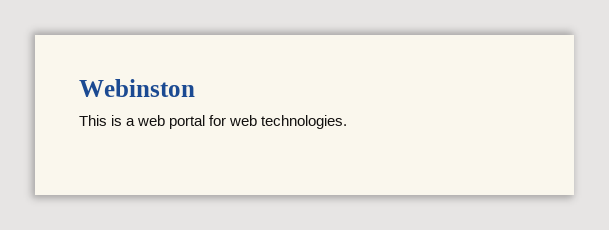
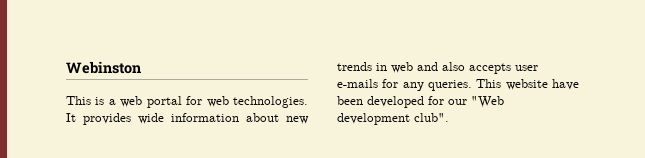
(348, 122) none -> [66,113,309,125] [337,62,538,74] [337,79,579,91] [337,96,504,108] [337,113,449,125] It provides wide information about new trends in web and also accepts user e-mails for any queries. This website have been developed for our "Web development club".

